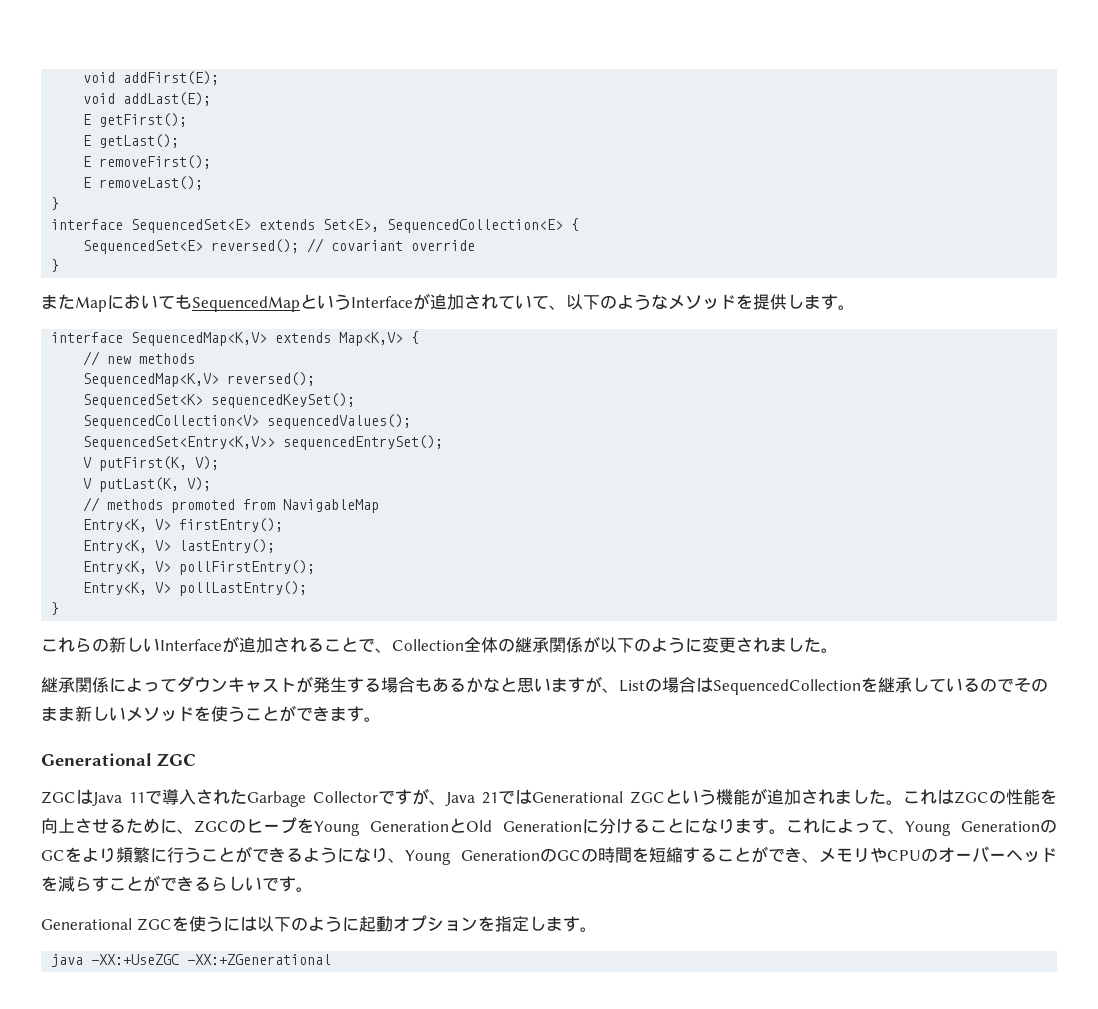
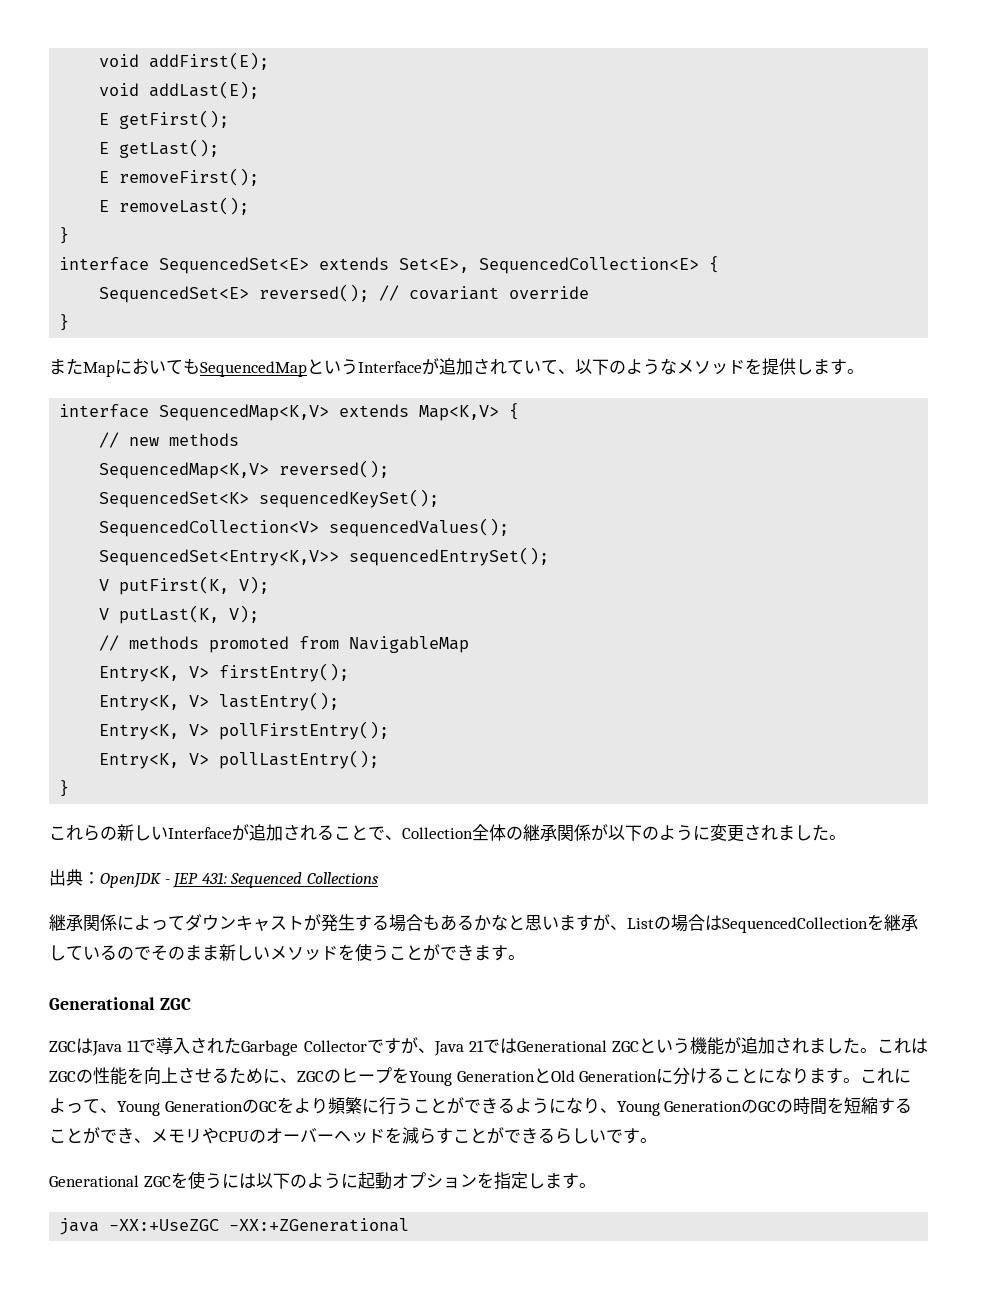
(838, 650) none -> [49,869,378,888] // 出典：OpenJDK - JEP 431: Sequenced Collections

